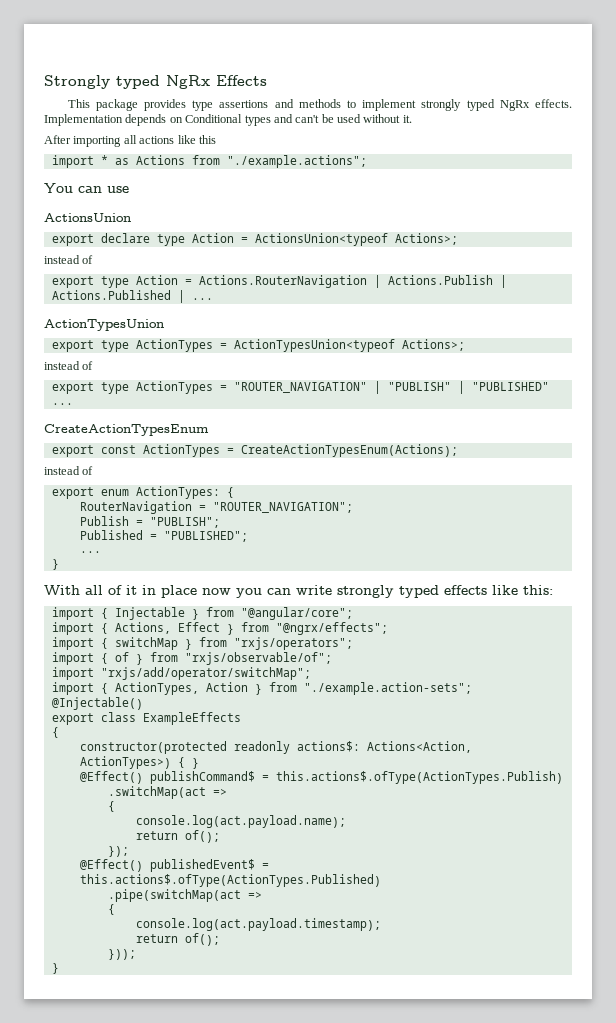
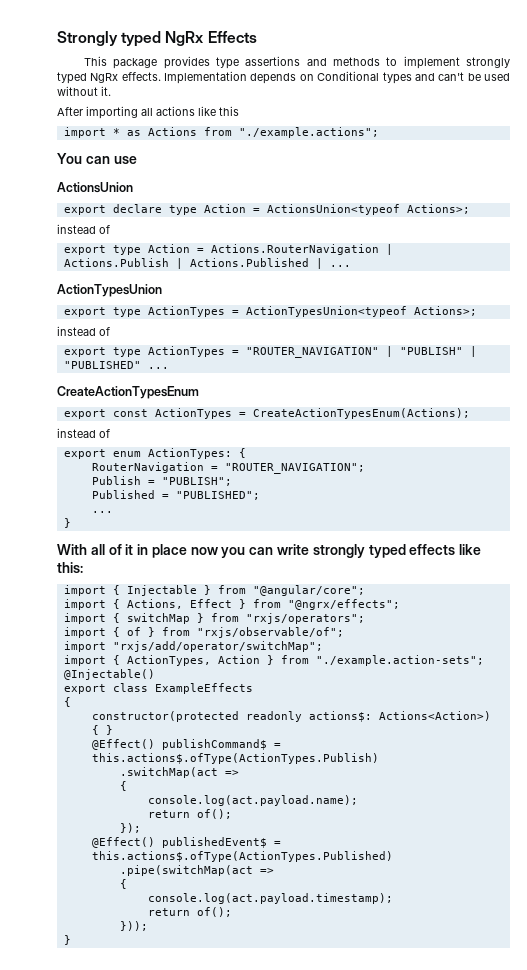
[366,741,472,753] [79,756,171,769] Actions<Action, ActionTypes>) -> [378,711,491,721] Actions<Action>)

